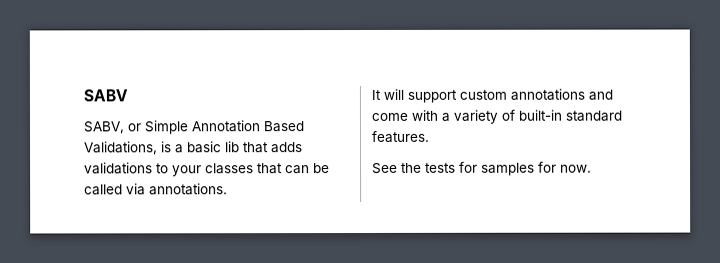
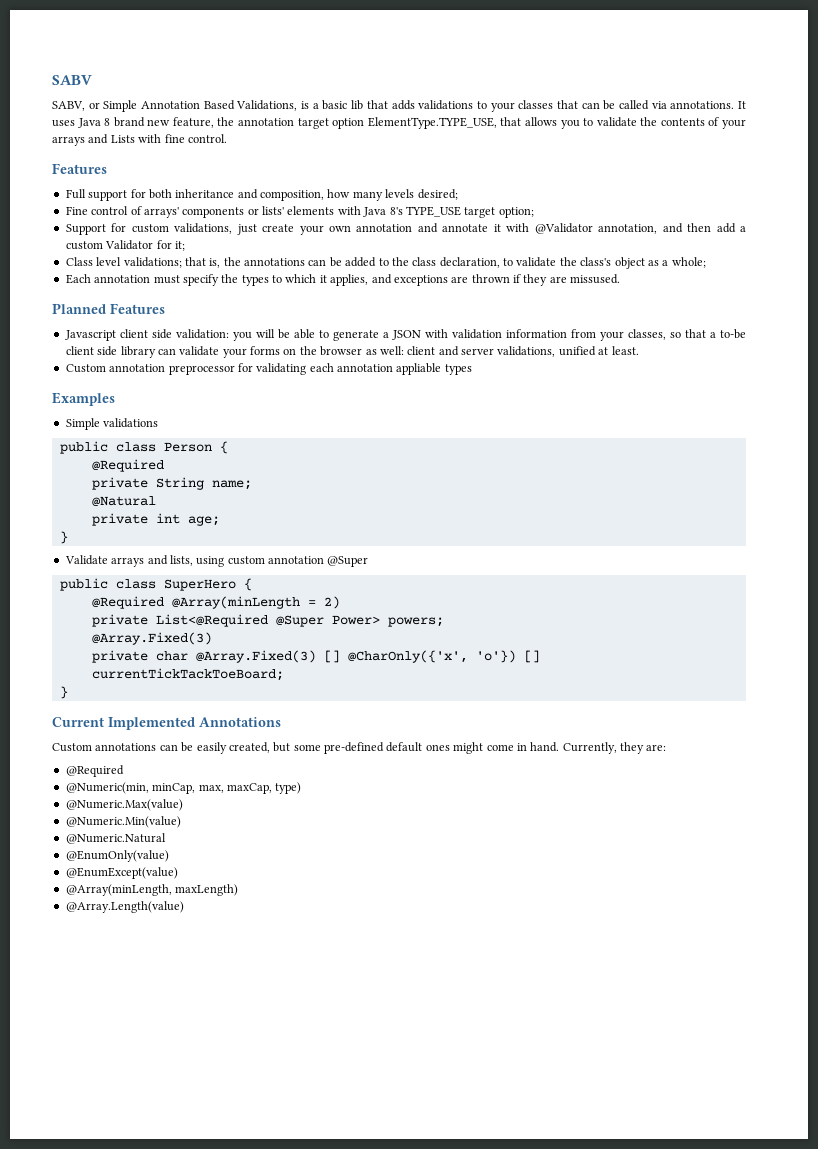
[371,88,613,103] [371,109,622,124] [371,130,430,143] [372,161,592,176] // It will support custom annotations and come with a variety of built-in standard features. // See the tests for samples for now. -> [737,101,746,109] [52,117,746,129] [52,134,227,146] [52,163,107,174] [65,189,458,201] [65,206,534,218] [65,223,747,235] [65,240,185,251] [65,257,706,269] [65,274,621,286] [52,303,165,314] [64,329,747,341] [65,346,639,358] [65,363,472,375] [52,392,115,406] [65,418,159,430] [59,441,228,454] [91,459,164,472] [91,477,252,490] [91,496,156,507] [91,513,220,526] [59,531,68,544] [64,555,369,567] [59,578,252,591] [91,596,340,609] [91,614,444,627] [91,632,212,645] [91,650,540,663] [91,668,284,681] [59,686,68,699] [52,717,281,730] [52,742,667,754] [65,765,124,777] [65,782,302,794] [65,799,183,811] [65,816,181,828] [65,833,166,844] [65,850,169,862] [65,867,178,879] [65,884,239,896] [65,901,184,913] It uses Java 8 brand new feature, the annotation target option ElementType.TYPE_USE, that allows you to validate the contents of your arrays and Lists with fine control. // Features // Full support for both inheritance and composition, how many levels desired; // Fine control of arrays' components or lists' elements with Java 8's TYPE_USE target option; // Support for custom validations, just create your own annotation and annotate it with @Validator annotation, and then add a custom Validator for it; // Class level validations; that is, the annotations can be added to the class declaration, to validate the class's object as a whole; // Each annotation must specify the types to which it applies, and exceptions are thrown if they are missused. // Planned Features // Javascript client side validation: you will be able to generate a JSON with validation information from your classes, so that a to-be client side library can validate your forms on the browser as well: client and server validations, unified at least. // Custom annotation preprocessor for validating each annotation appliable types // Examples // Simple validations // public class Person { // @Required // private String name; // @Natural // private int age; // } // Validate arrays and lists, using custom annotation @Super // public class SuperHero { // @Required @Array(minLength = 2) // private List<@Required @Super Power> powers; // @Array.Fixed(3) // private char @Array.Fixed(3) [] @CharOnly({'x', 'o'}) [] currentTickTackToeBoard; // } // Current Implemented Annotations // Custom annotations can be easily created, but some pre-defined default ones might come in hand. Currently, they are: // @Required // @Numeric(min, minCap, max, maxCap, type) // @Numeric.Max(value) // @Numeric.Min(value) // @Numeric.Natural // @EnumOnly(value) // @EnumExcept(value) // @Array(minLength, maxLength) // @Array.Length(value)

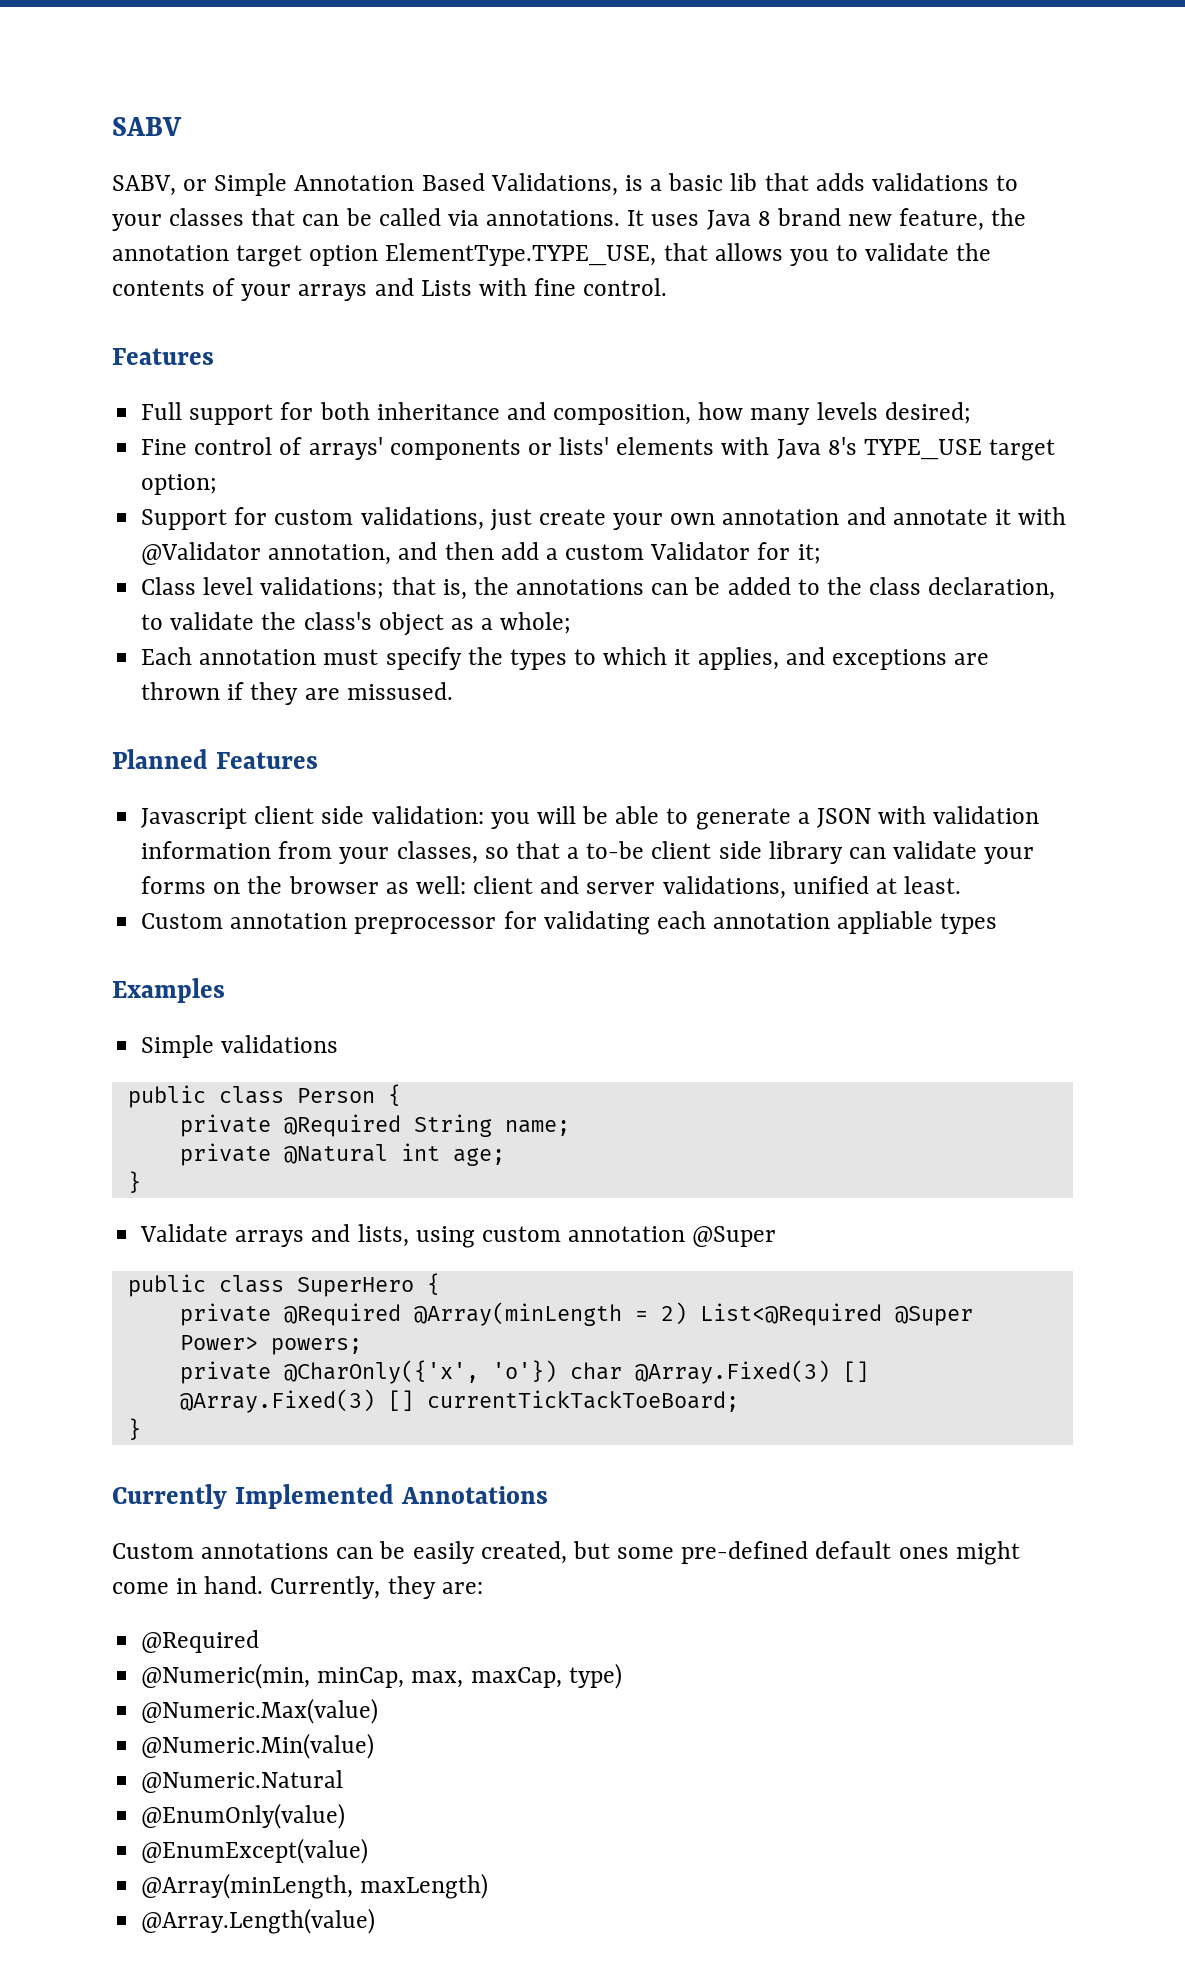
[91,459,164,472] [91,477,148,490] @Required // private -> [179,1114,401,1137] private @Required
(252, 485) none -> [179,1143,271,1166] private
[91,513,148,526] // private -> (388, 1154) none
(252, 584) none -> [179,1303,271,1326] private
[91,614,148,627] // private -> (687, 1313) none
[91,632,212,645] [91,650,148,663] // @Array.Fixed(3) // private -> [179,1360,557,1384] // private @CharOnly({'x', 'o'})
[347,650,516,663] @CharOnly({'x', 'o'}) -> [179,1389,375,1413] @Array.Fixed(3)
[52,717,104,727] Current -> [112,1484,227,1509] Currently

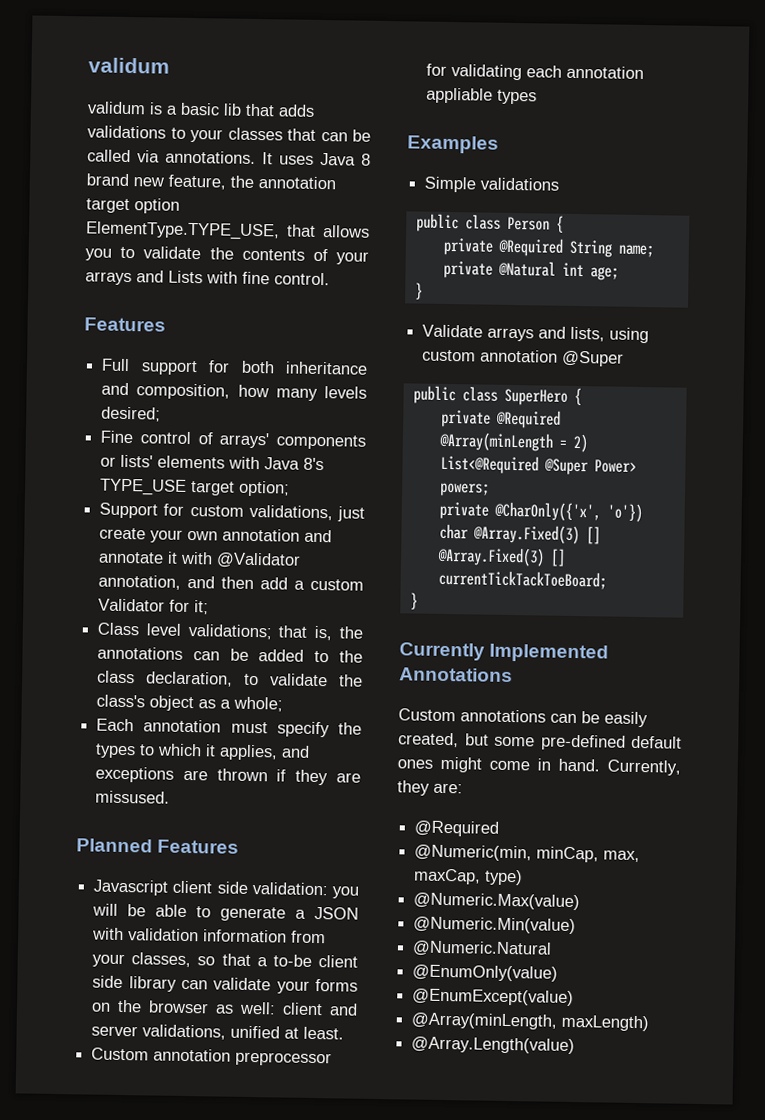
[112,117,182,136] [112,173,618,196] SABV // SABV, or Simple Annotation Based Validations, -> [88,57,170,74] [87,101,146,115] validum // validum

